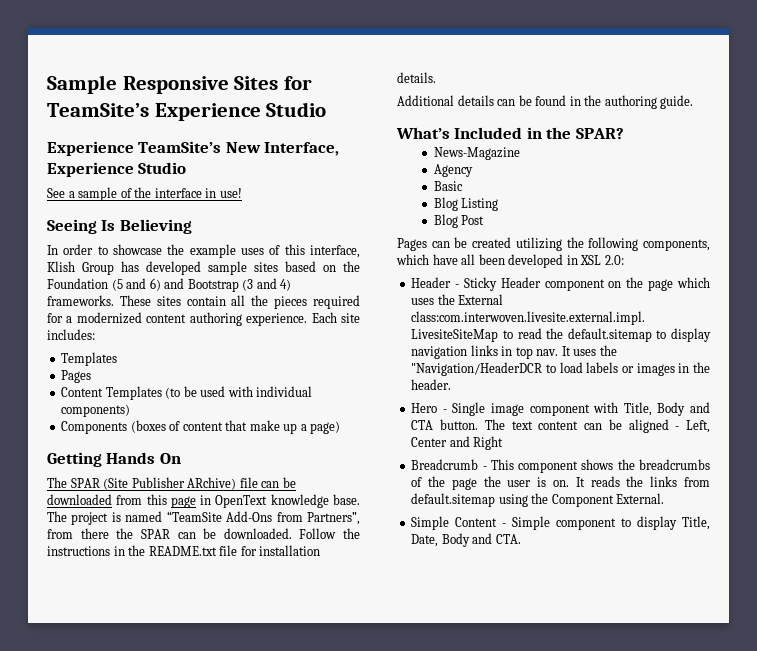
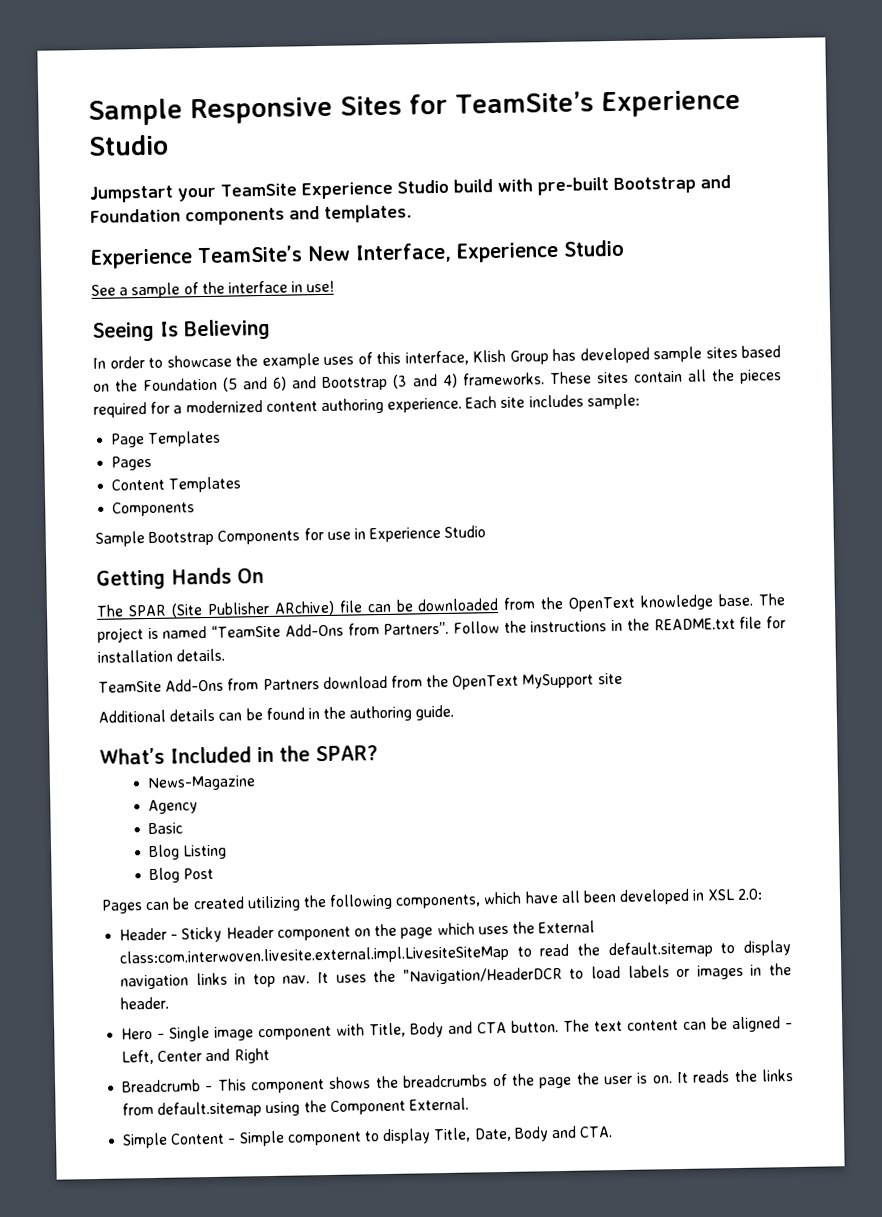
(327, 109) none -> [89,174,731,203] [90,204,412,226] // Jumpstart your TeamSite Experience Studio build with pre-built Bootstrap and Foundation components and templates.
[47,329,95,340] includes: // -> [528,393,640,410] [110,433,146,448] includes sample: // Page
[165,386,313,399] [61,404,131,417] [61,420,341,434] (to be used with individual components) // Components (boxes of content that make up a page) -> [112,501,196,517] [95,525,487,547] // Components // Sample Bootstrap Components for use in Experience Studio
[146,494,212,508] this page in -> [540,596,565,610] the
[307,512,360,525] [47,528,292,539] Partners”, from there the SPAR can be downloaded. -> [383,621,450,635] Partners”.
(436, 77) none -> [98,672,623,693] // TeamSite Add-Ons from Partners download from the OpenText MySupport site

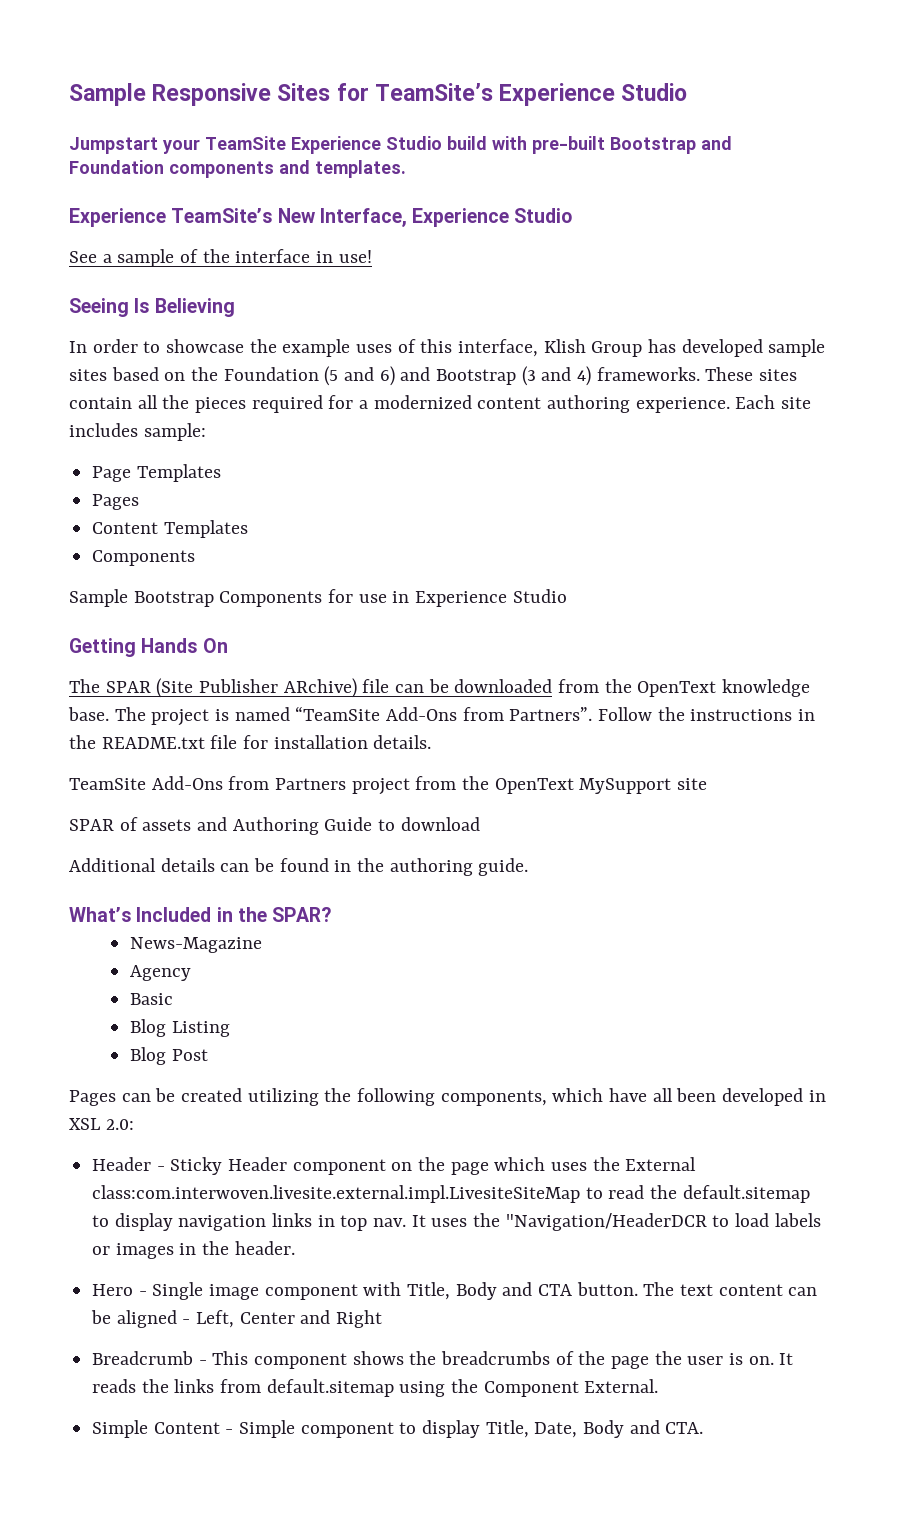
[322,675,388,690] download -> [351,778,410,795] project
(623, 678) none -> [69,817,480,835] // SPAR of assets and Authoring Guide to download

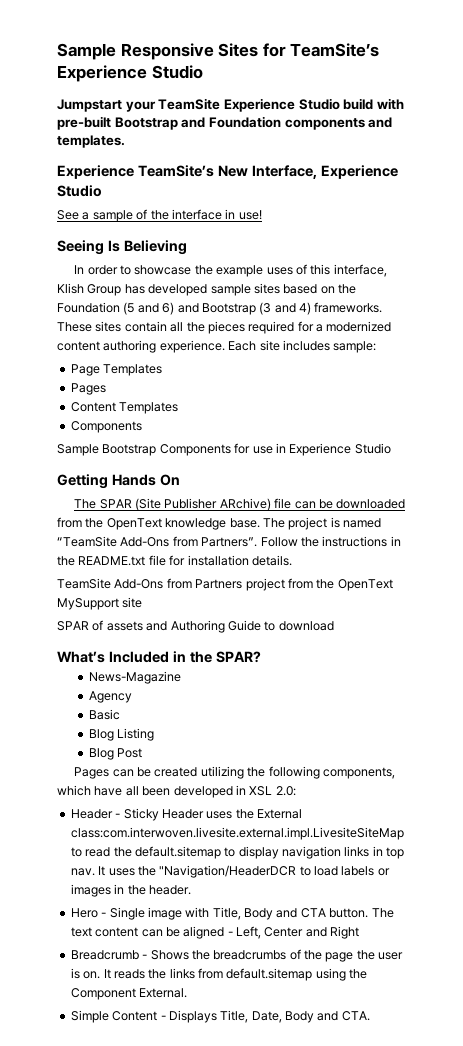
[69,858,529,876] // Additional details can be found in the authoring guide. -> (334, 626) none
[292,1157,546,1175] component on the page which -> (204, 814) none
[264,1284,358,1300] component -> (182, 913) none
[212,1351,404,1369] This component shows -> [150,950,189,960] Shows
[239,1420,481,1438] Simple component to display -> [168,1010,217,1023] Displays

